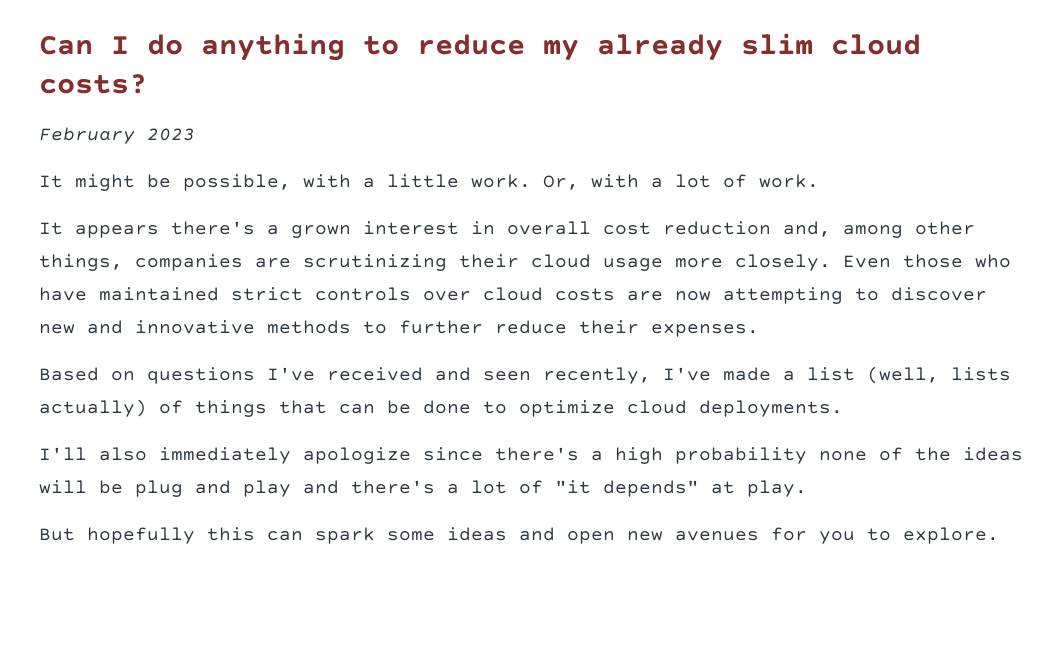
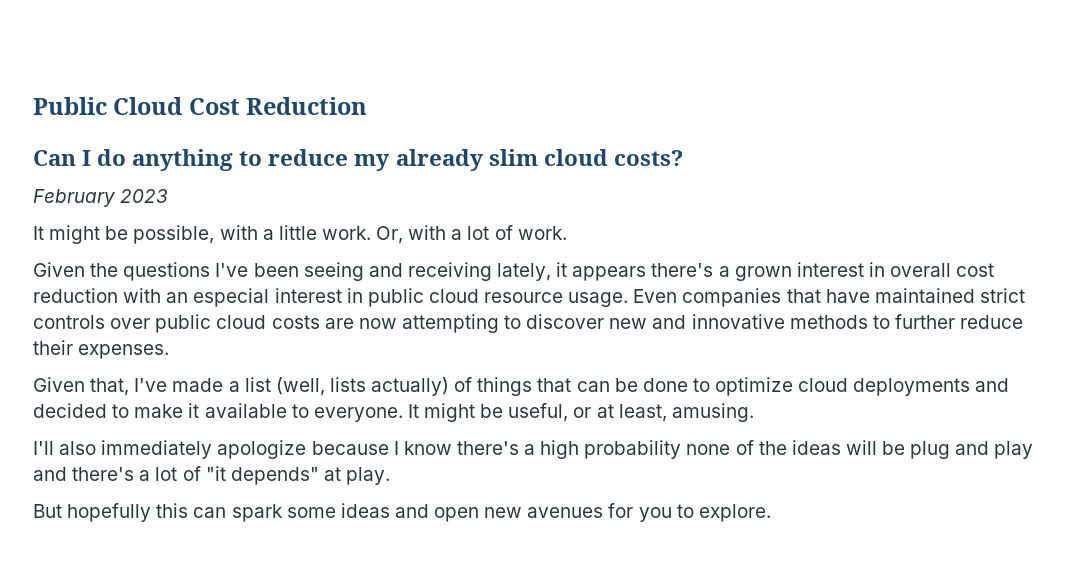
(39, 45) none -> [33,97,368,115] Public Cloud Cost Reduction //
[39,222,63,235] It -> [33,262,568,281] Given the questions I've been seeing and receiving lately, it
[783,221,975,238] [39,254,1011,271] and, among other things, companies are scrutinizing their cloud usage more closely. Even those who -> [123,288,821,307] with an especial interest in public cloud resource usage. Even companies that
(471, 296) none -> [155,314,212,333] public
[39,367,651,384] Based on questions I've received and seen recently, -> [33,377,130,396] Given that,
[699,400,843,417] deployments. -> [853,378,1010,396] [33,403,754,422] deployments and decided to make it available to everyone. It might be useful, or at least, amusing.
[423,447,483,461] since -> [311,441,452,455] because I know

